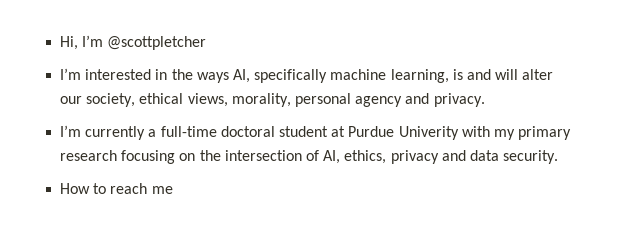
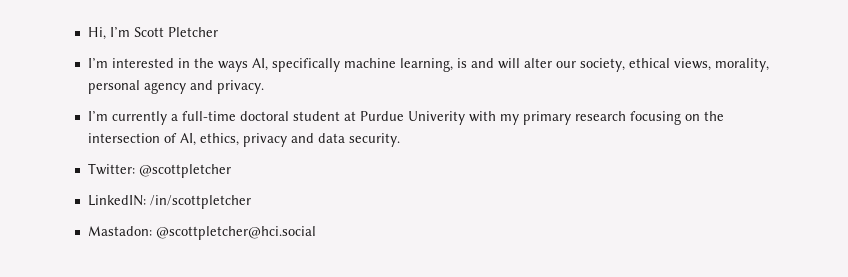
[107,36,207,50] @scottpletcher -> [133,27,218,37] Scott Pletcher
[60,183,173,194] How to reach me -> [87,163,231,178] [87,195,251,209] [87,226,316,240] Twitter: @scottpletcher // LinkedIN: /in/scottpletcher // Mastadon: @scottpletcher@hci.social

